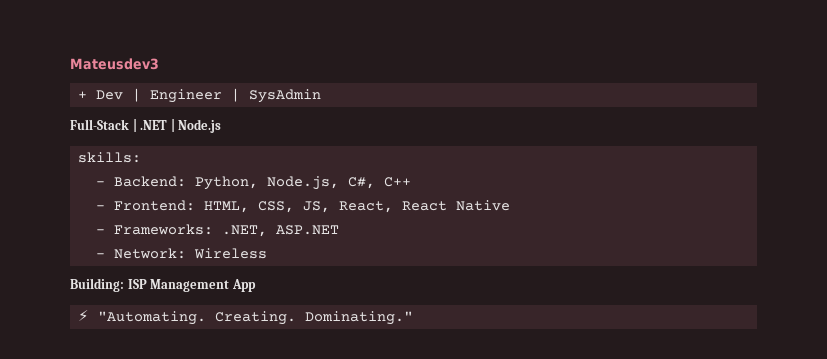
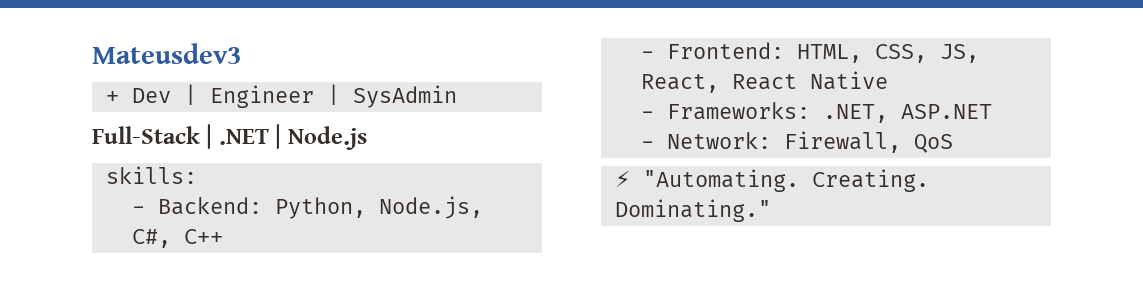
[193,248,267,259] [70,278,256,292] Wireless // Building: ISP Management App -> [784,131,954,153] Firewall, QoS

